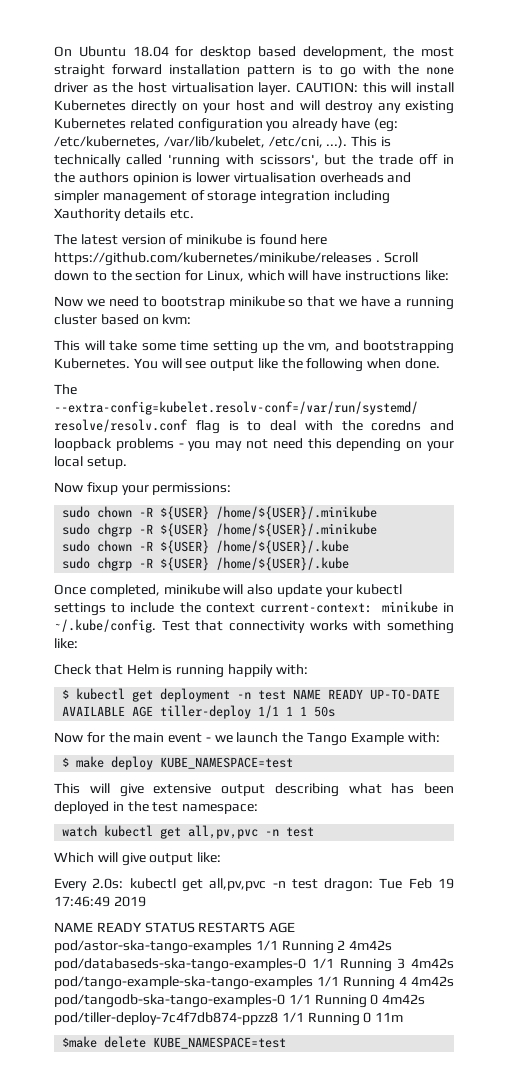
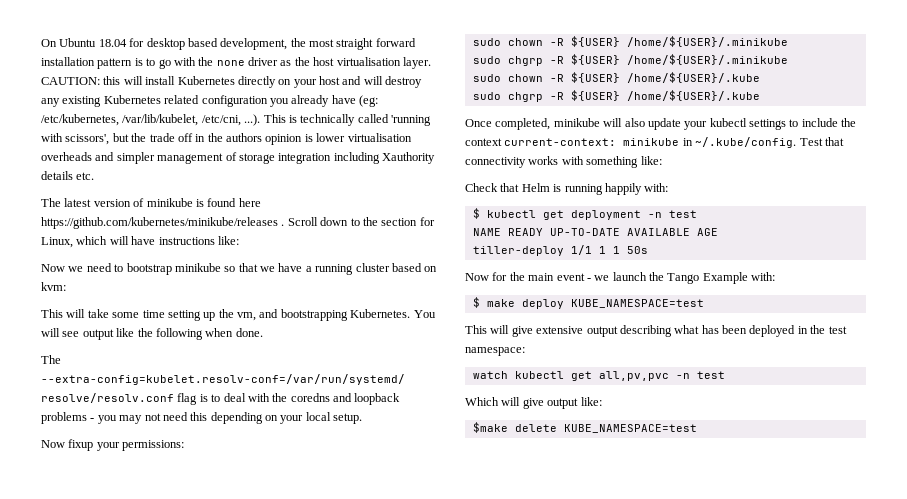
(287, 695) none -> (697, 214) //
(154, 711) none -> (718, 232) //
[54,878,455,892] [54,896,146,907] [54,922,296,933] [54,940,393,954] [54,958,454,972] [54,976,454,990] [54,994,426,1008] [54,1012,404,1026] // Every 2.0s: kubectl get all,pv,pvc -n test dragon: Tue Feb 19 17:46:49 2019 // NAME READY STATUS RESTARTS AGE pod/astor-ska-tango-examples 1/1 Running 2 4m42s pod/databaseds-ska-tango-examples-0 1/1 Running 3 4m42s pod/tango-example-ska-tango-examples 1/1 Running 4 4m42s pod/tangodb-ska-tango-examples-0 1/1 Running 0 4m42s pod/tiller-deploy-7c4f7db874-ppzz8 1/1 Running 0 11m -> (602, 401) none

